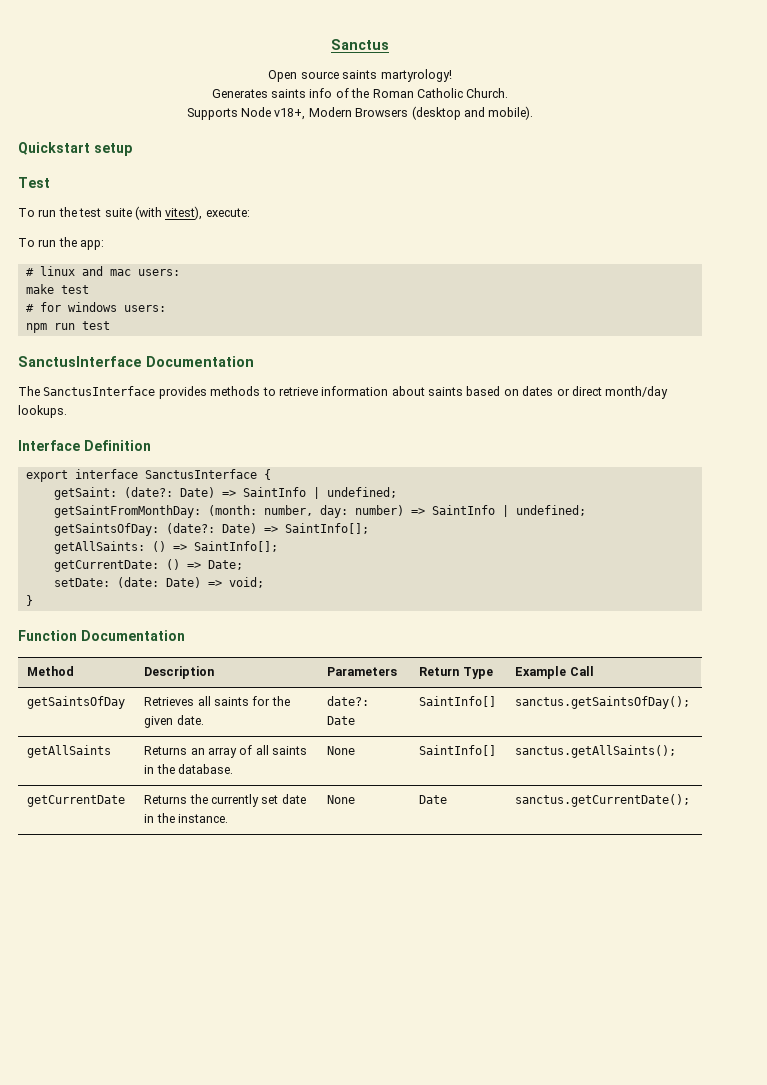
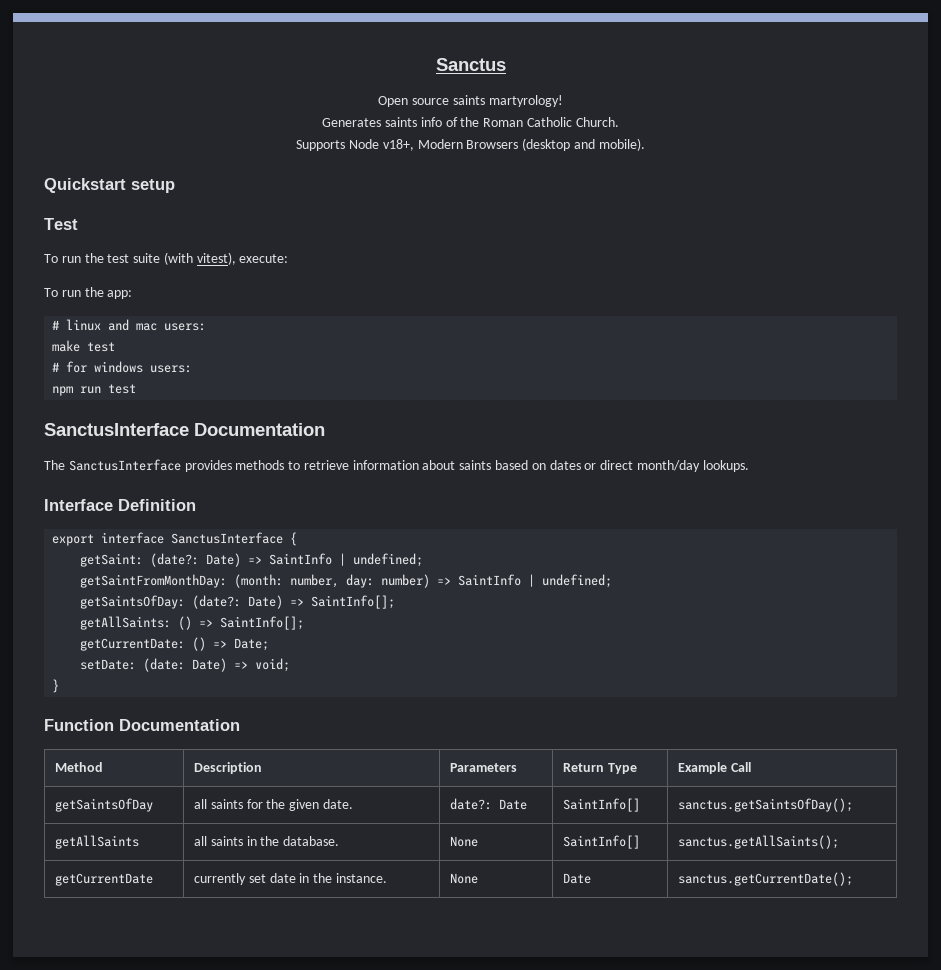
[144,697,195,706] Retrieves -> (154, 805) none
[144,745,253,758] Returns an array of -> (140, 842) none
[144,794,208,804] Returns the -> (154, 879) none

